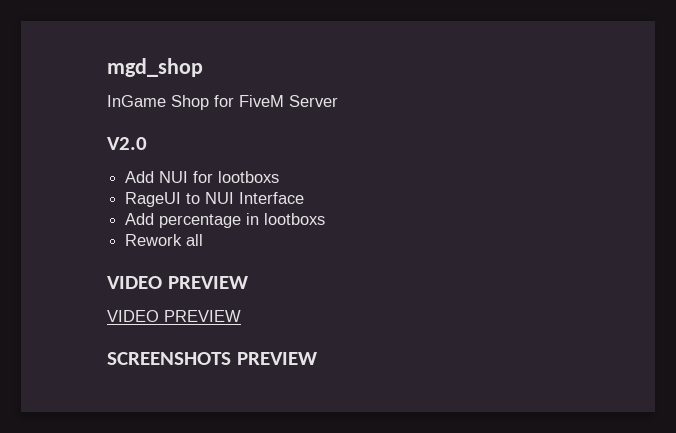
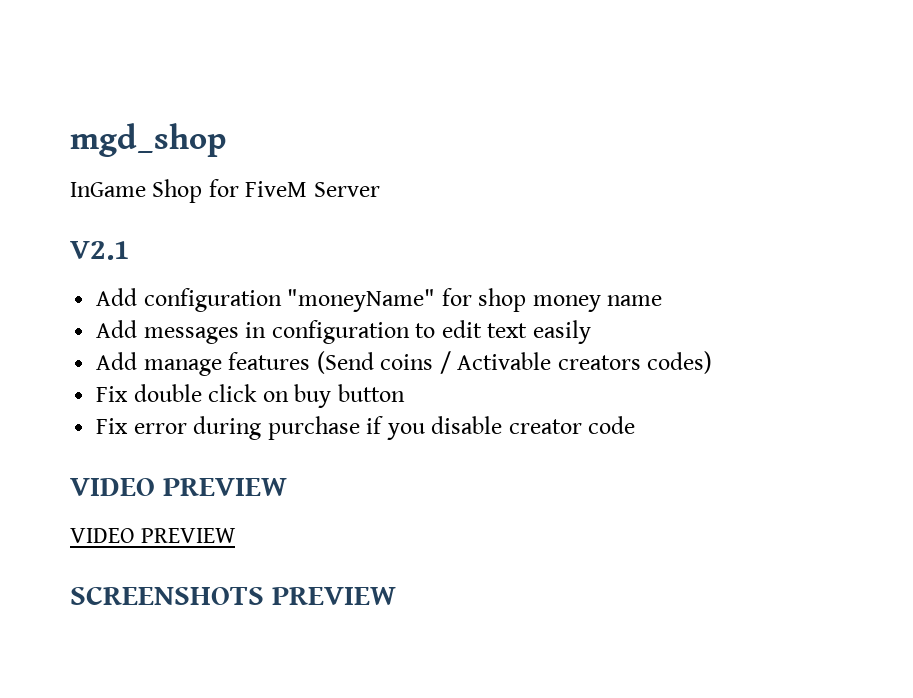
[107,137,147,150] [125,171,280,183] [125,192,305,207] [125,213,326,228] [125,234,204,246] V2.0 // Add NUI for lootboxs // RageUI to NUI Interface // Add percentage in lootboxs // Rework all -> [70,241,130,260] [96,288,663,312] [96,320,591,344] [96,351,713,376] [96,384,405,408] [96,416,636,440] V2.1 // Add configuration "moneyName" for shop money name // Add messages in configuration to edit text easily // Add manage features (Send coins / Activable creators codes) // Fix double click on buy button // Fix error during purchase if you disable creator code

